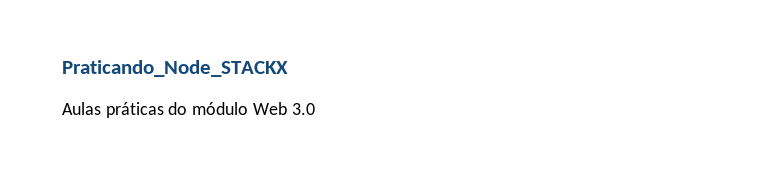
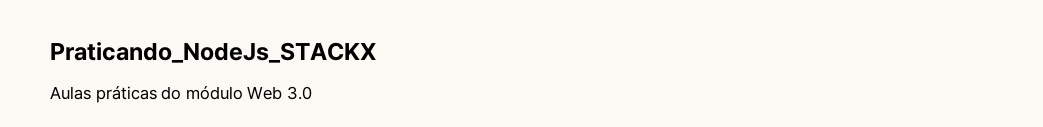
[62,60,288,77] Praticando_Node_STACKX -> [50,42,376,63] Praticando_NodeJs_STACKX

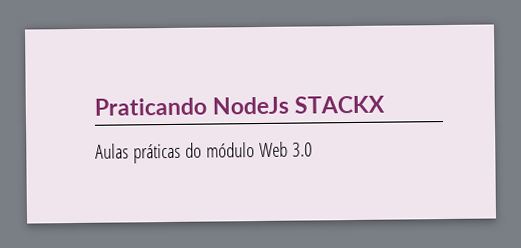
[50,42,376,63] Praticando_NodeJs_STACKX -> [94,95,386,116] Praticando NodeJs STACKX

